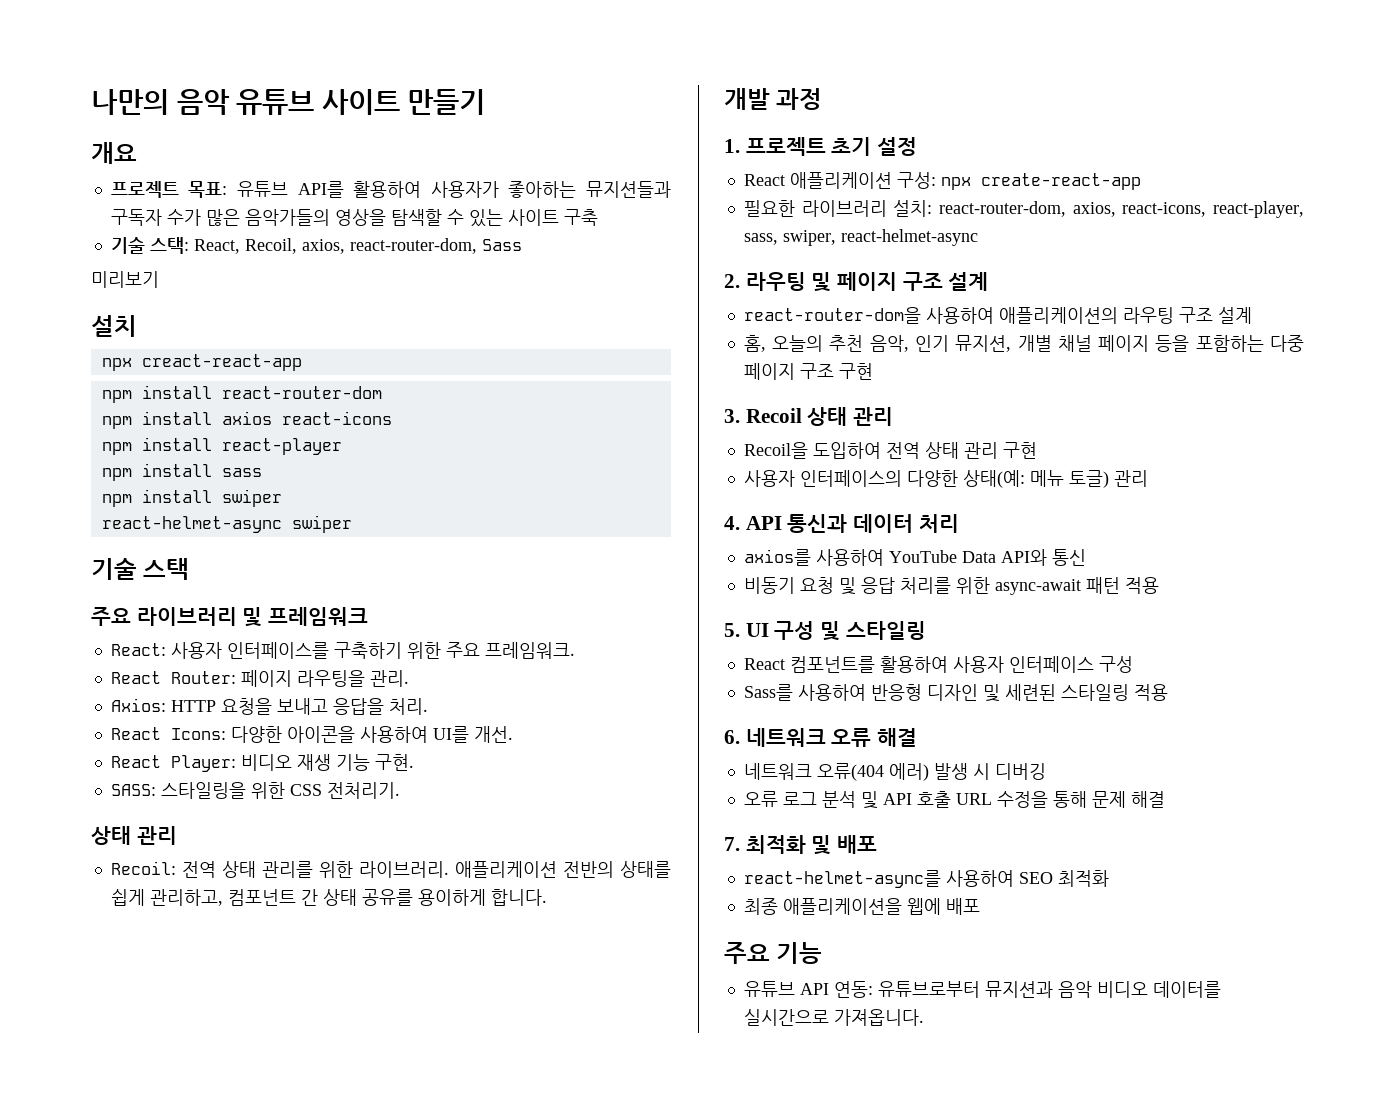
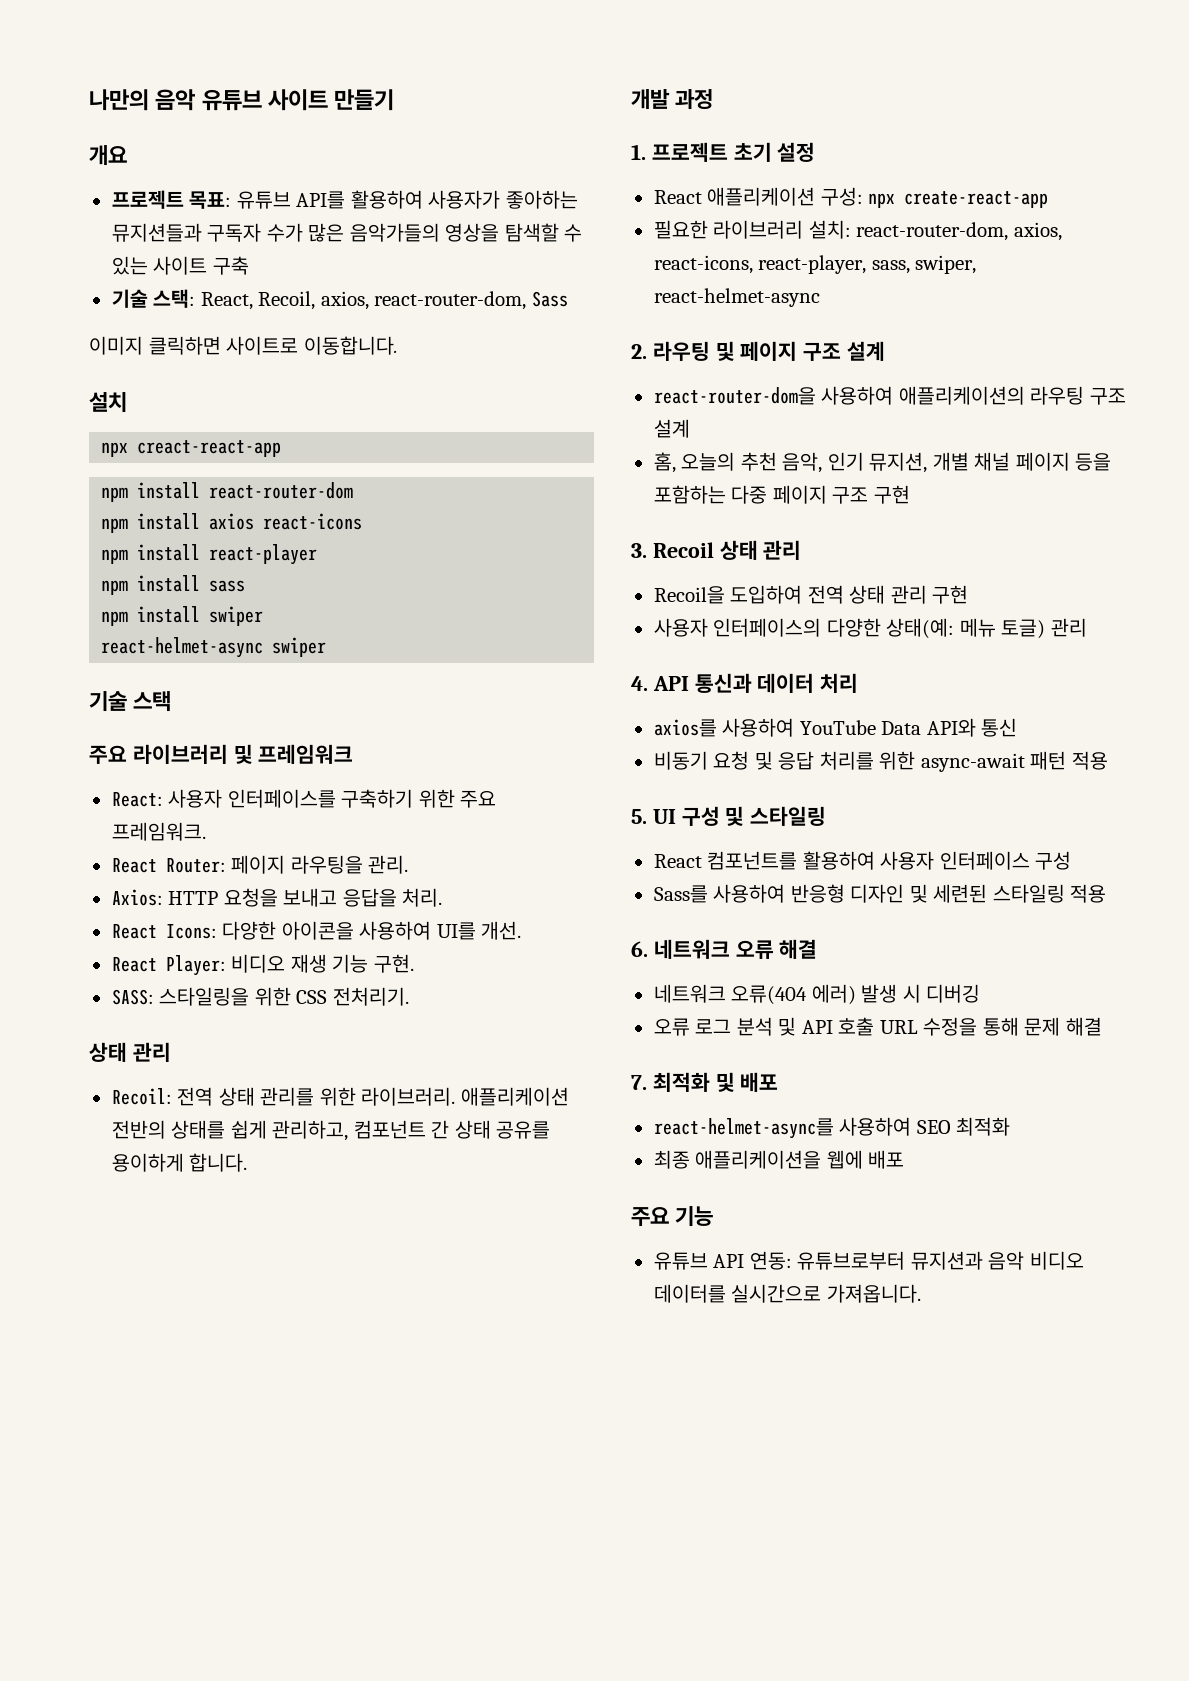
[91,271,159,288] 미리보기 -> [89,336,398,355] 이미지 클릭하면 사이트로 이동합니다.

